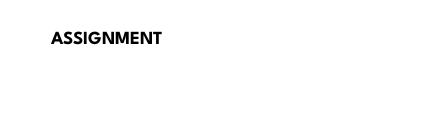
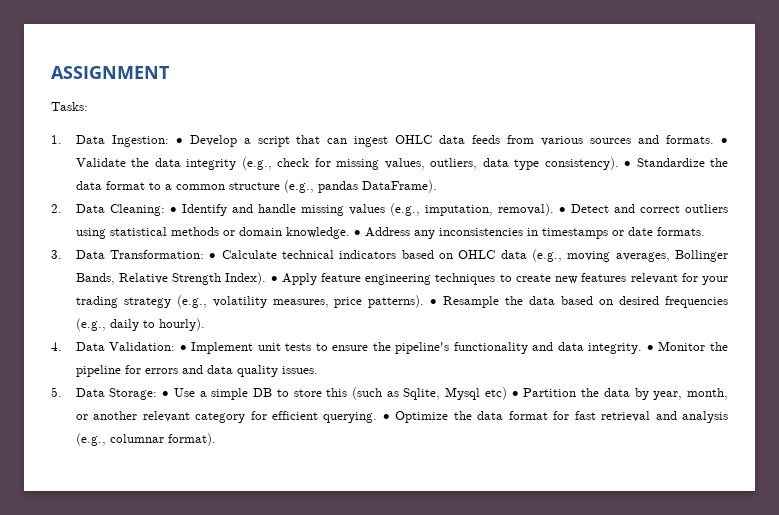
(162, 38) none -> [51,102,88,111] [51,135,728,147] [75,157,728,170] [75,180,437,193] [51,203,728,216] [75,227,705,239] [51,249,728,262] [75,272,728,285] [75,295,728,308] [75,318,205,331] [51,341,728,354] [75,365,318,377] [51,387,728,400] [75,411,728,423] [75,433,216,446] // Tasks: // 1. Data Ingestion: • Develop a script that can ingest OHLC data feeds from various sources and formats. • Validate the data integrity (e.g., check for missing values, outliers, data type consistency). • Standardize the data format to a common structure (e.g., pandas DataFrame). // 2. Data Cleaning: • Identify and handle missing values (e.g., imputation, removal). • Detect and correct outliers using statistical methods or domain knowledge. • Address any inconsistencies in timestamps or date formats. // 3. Data Transformation: • Calculate technical indicators based on OHLC data (e.g., moving averages, Bollinger Bands, Relative Strength Index). • Apply feature engineering techniques to create new features relevant for your trading strategy (e.g., volatility measures, price patterns). • Resample the data based on desired frequencies (e.g., daily to hourly). // 4. Data Validation: • Implement unit tests to ensure the pipeline's functionality and data integrity. • Monitor the pipeline for errors and data quality issues. // 5. Data Storage: • Use a simple DB to store this (such as Sqlite, Mysql etc) • Partition the data by year, month, or another relevant category for efficient querying. • Optimize the data format for fast retrieval and analysis (e.g., columnar format).

